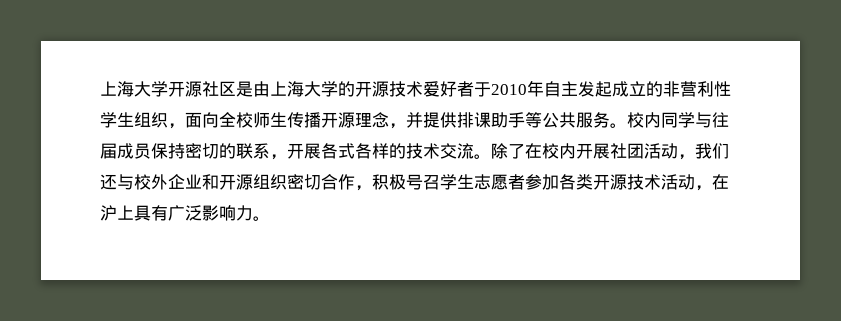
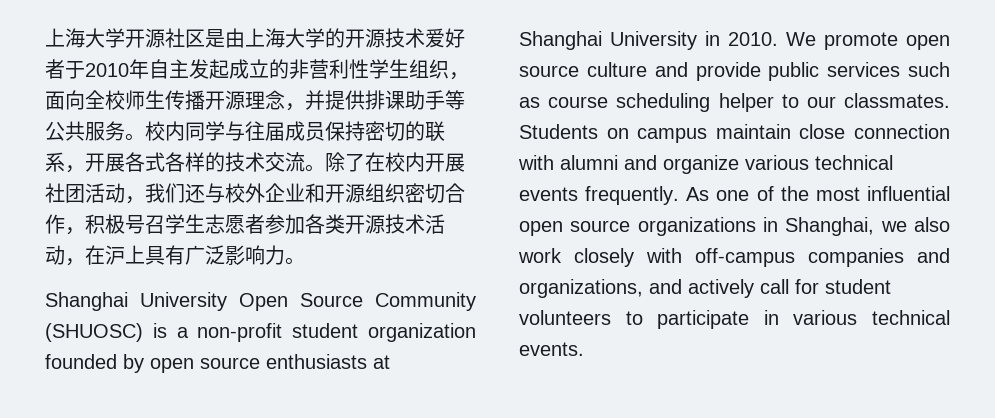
(270, 218) none -> [45,292,476,311] [45,323,477,342] [45,354,390,373] [519,31,950,50] [519,62,950,81] [519,93,950,112] [519,124,950,143] [518,155,893,174] [519,186,950,205] [519,217,950,236] [518,248,950,267] [519,279,891,298] [519,310,950,329] [519,342,584,356] // Shanghai University Open Source Community (SHUOSC) is a non-profit student organization founded by open source enthusiasts at Shanghai University in 2010. We promote open source culture and provide public services such as course scheduling helper to our classmates. Students on campus maintain close connection with alumni and organize various technical events frequently. As one of the most influential open source organizations in Shanghai, we also work closely with off-campus companies and organizations, and actively call for student volunteers to participate in various technical events.

